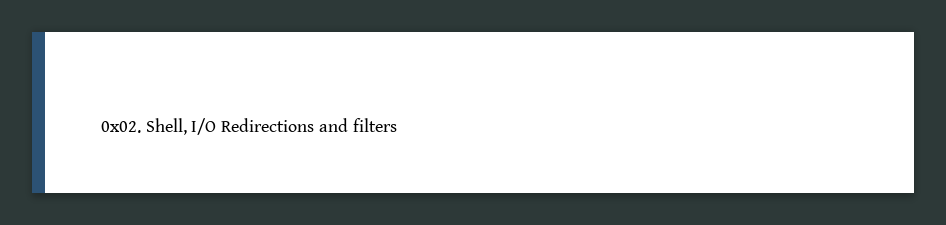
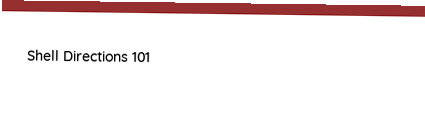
[101,118,397,135] 0x02. Shell, I/O Redirections and filters -> [27,49,151,63] Shell Directions 101

